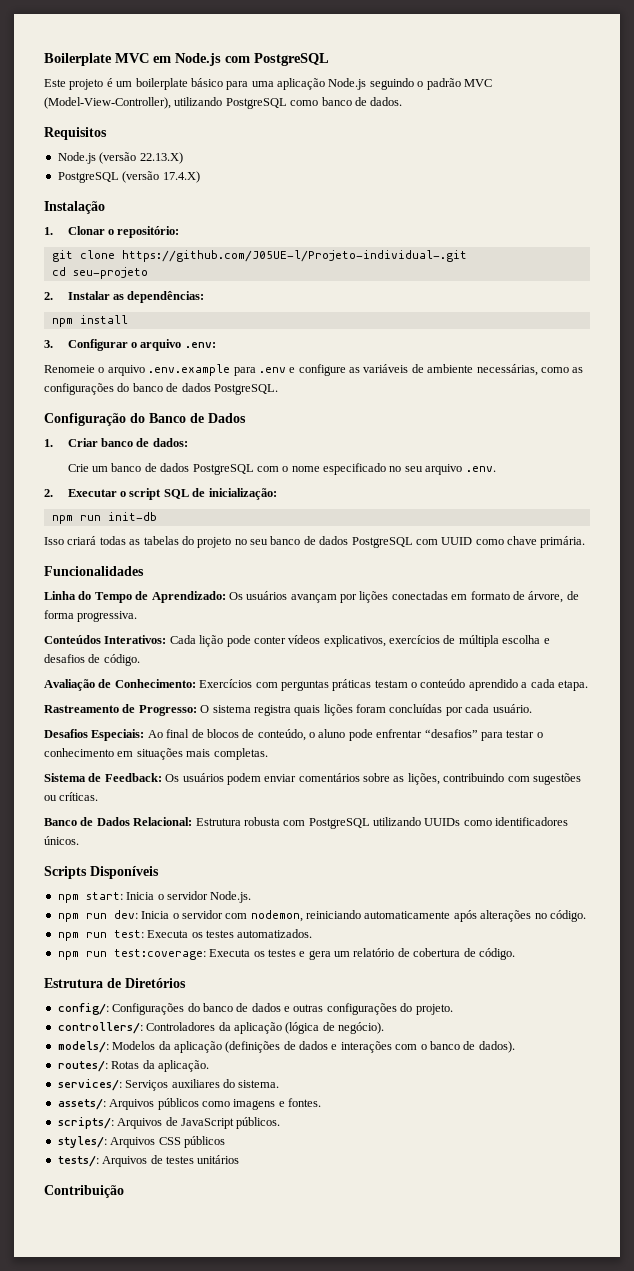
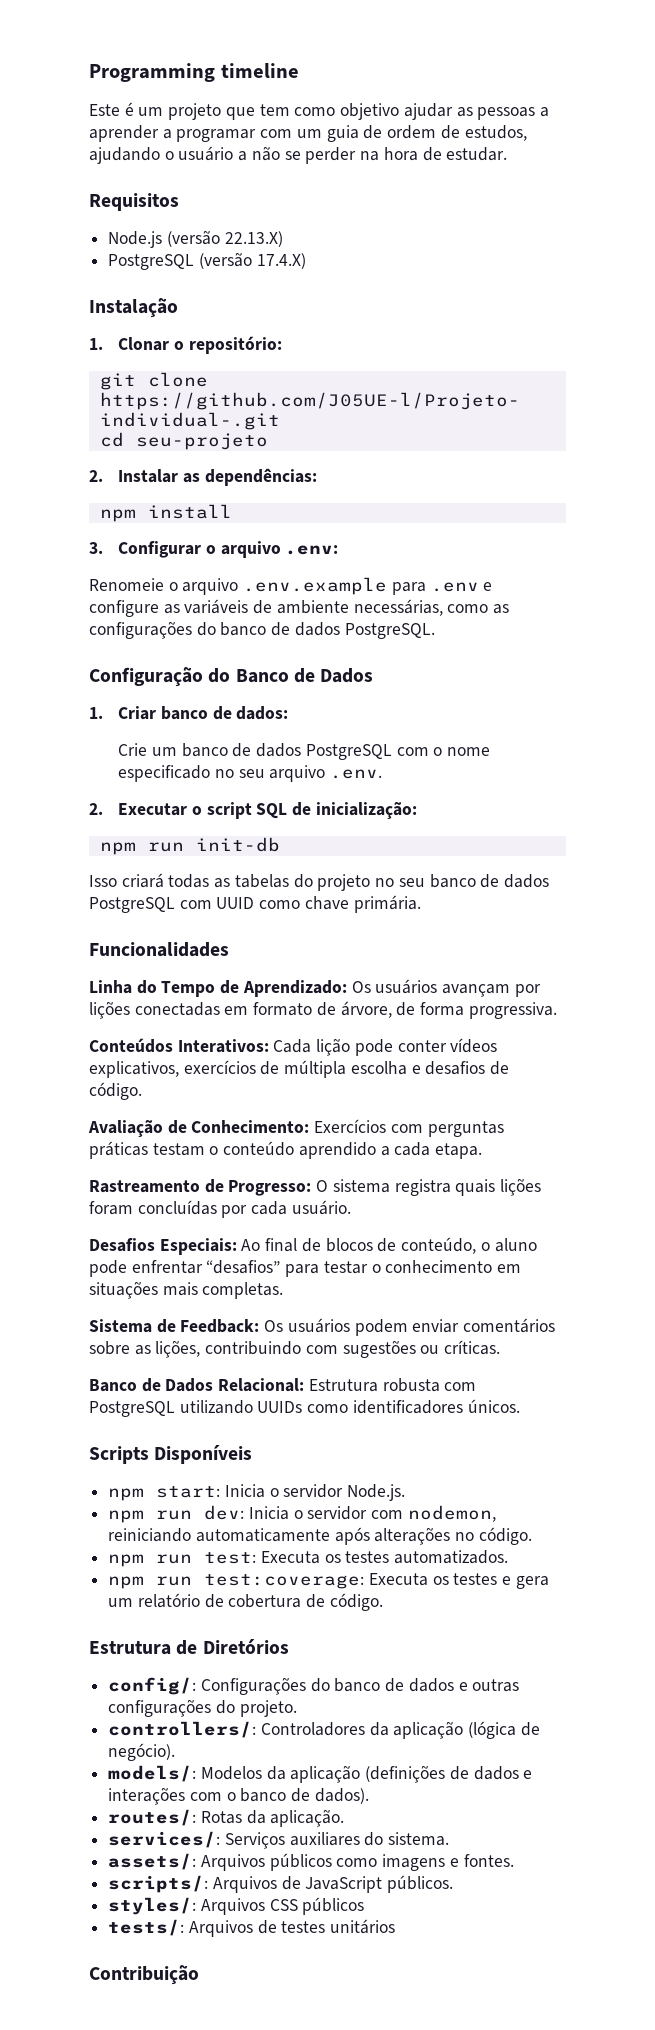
[44,53,329,66] Boilerplate MVC em Node.js com PostgreSQL -> [89,63,299,82] Programming timeline
[69,79,104,90] projeto -> (120, 110) none
[135,78,492,90] [44,97,403,109] boilerplate básico para uma aplicação Node.js seguindo o padrão MVC (Model-View-Controller), utilizando PostgreSQL como banco de dados. -> [168,103,549,120] [89,125,527,142] [89,146,508,164] projeto que tem como objetivo ajudar as pessoas a aprender a programar com um guia de ordem de estudos, ajudando o usuário a não se perder na hora de estudar.

